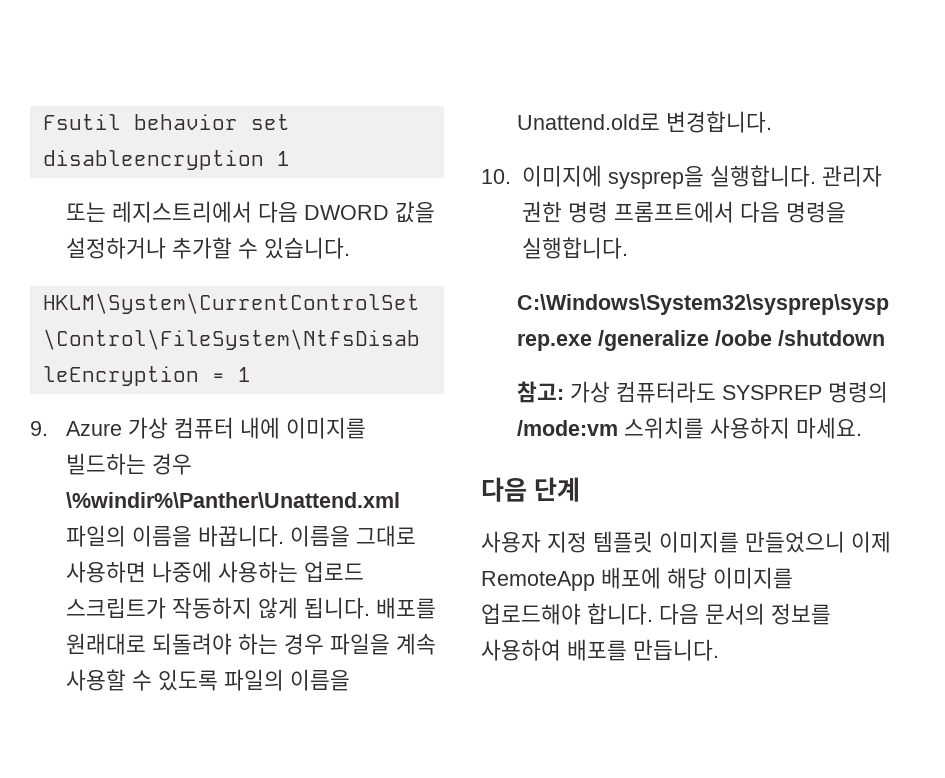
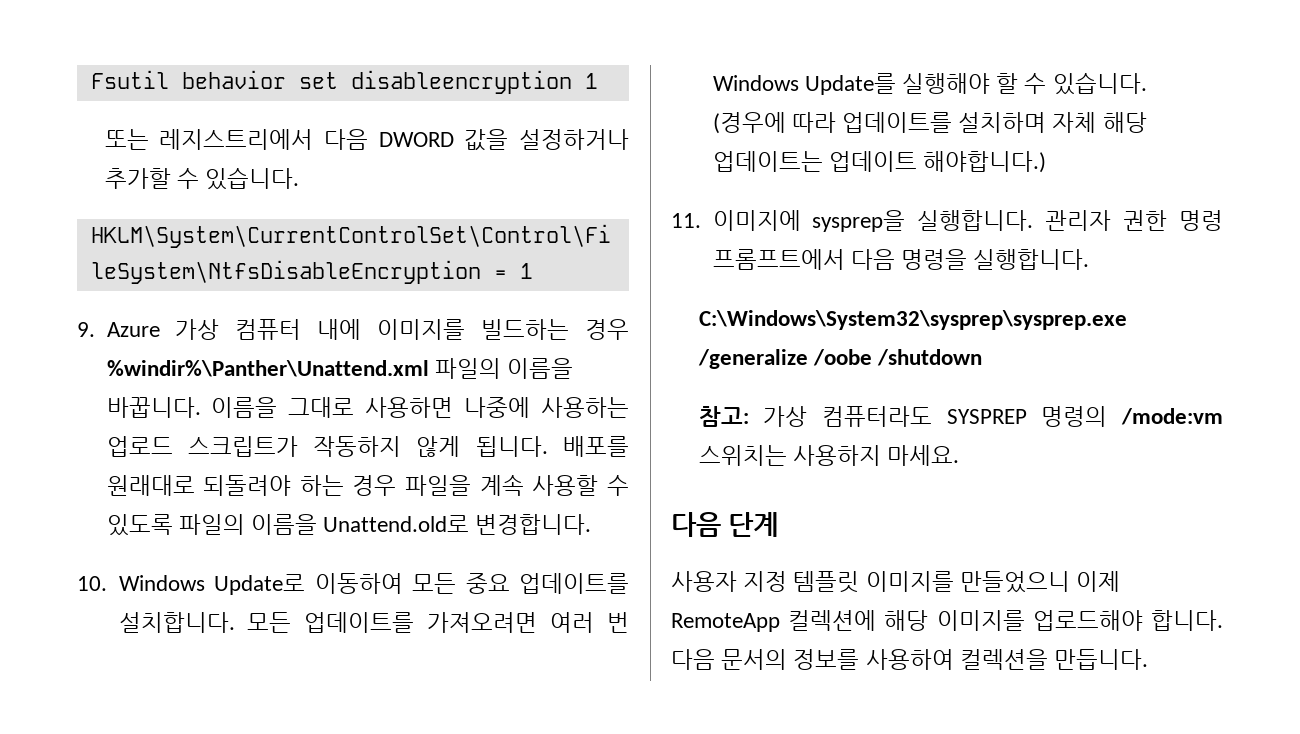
[66,492,401,508] \%windir%\Panther\Unattend.xml -> [106,360,429,377] %windir%\Panther\Unattend.xml
(511, 176) none -> [118,573,629,595] [118,612,629,633] [712,72,1147,95] [712,112,1147,134] [712,151,1046,173] [671,213,701,228] Windows Update로 이동하여 모든 중요 업데이트를 설치합니다. 모든 업데이트를 가져오려면 여러 번 Windows Update를 실행해야 할 수 있습니다. (경우에 따라 업데이트를 설치하며 자체 해당 업데이트는 업데이트 해야합니다.) // 11.
[624,417,705,439] 스위치를 -> [698,445,787,466] 스위치는
[601,567,661,589] 배포에 -> [788,610,877,631] 컬렉션에
[567,639,627,661] 배포를 -> [959,649,1048,670] 컬렉션을

